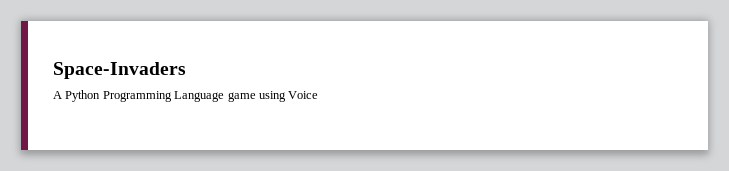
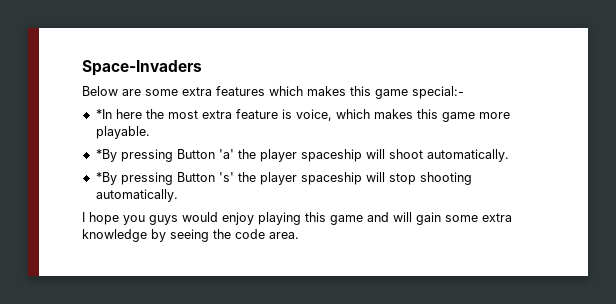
[53,90,319,102] A Python Programming Language game using Voice -> [82,86,464,99] [95,109,510,122] [95,126,150,139] [95,149,509,162] [95,172,472,185] [95,189,178,202] [82,212,512,225] [82,229,299,242] Below are some extra features which makes this game special:- // *In here the most extra feature is voice, which makes this game more playable. // *By pressing Button 'a' the player spaceship will shoot automatically. // *By pressing Button 's' the player spaceship will stop shooting automatically. // I hope you guys would enjoy playing this game and will gain some extra knowledge by seeing the code area.

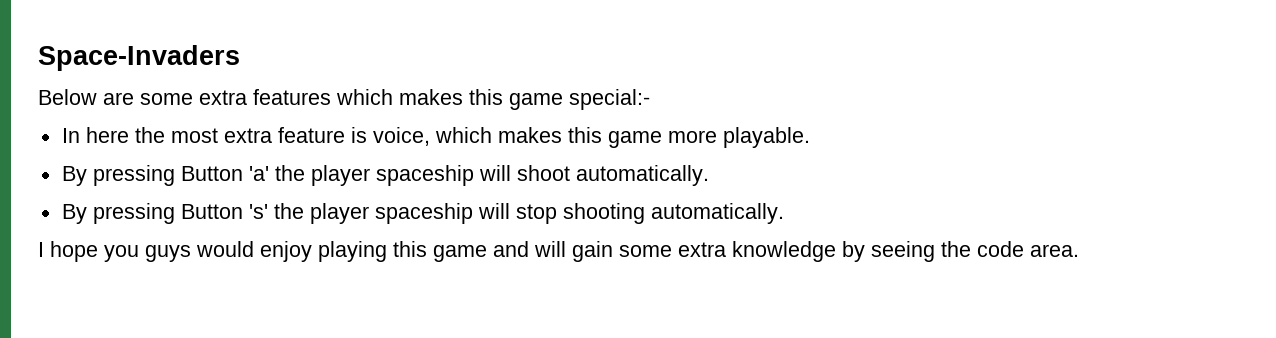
[95,109,112,119] *In -> [61,128,80,143] In
[95,149,117,162] *By -> [61,166,87,186] By
[95,172,117,185] *By -> [61,204,87,224] By

